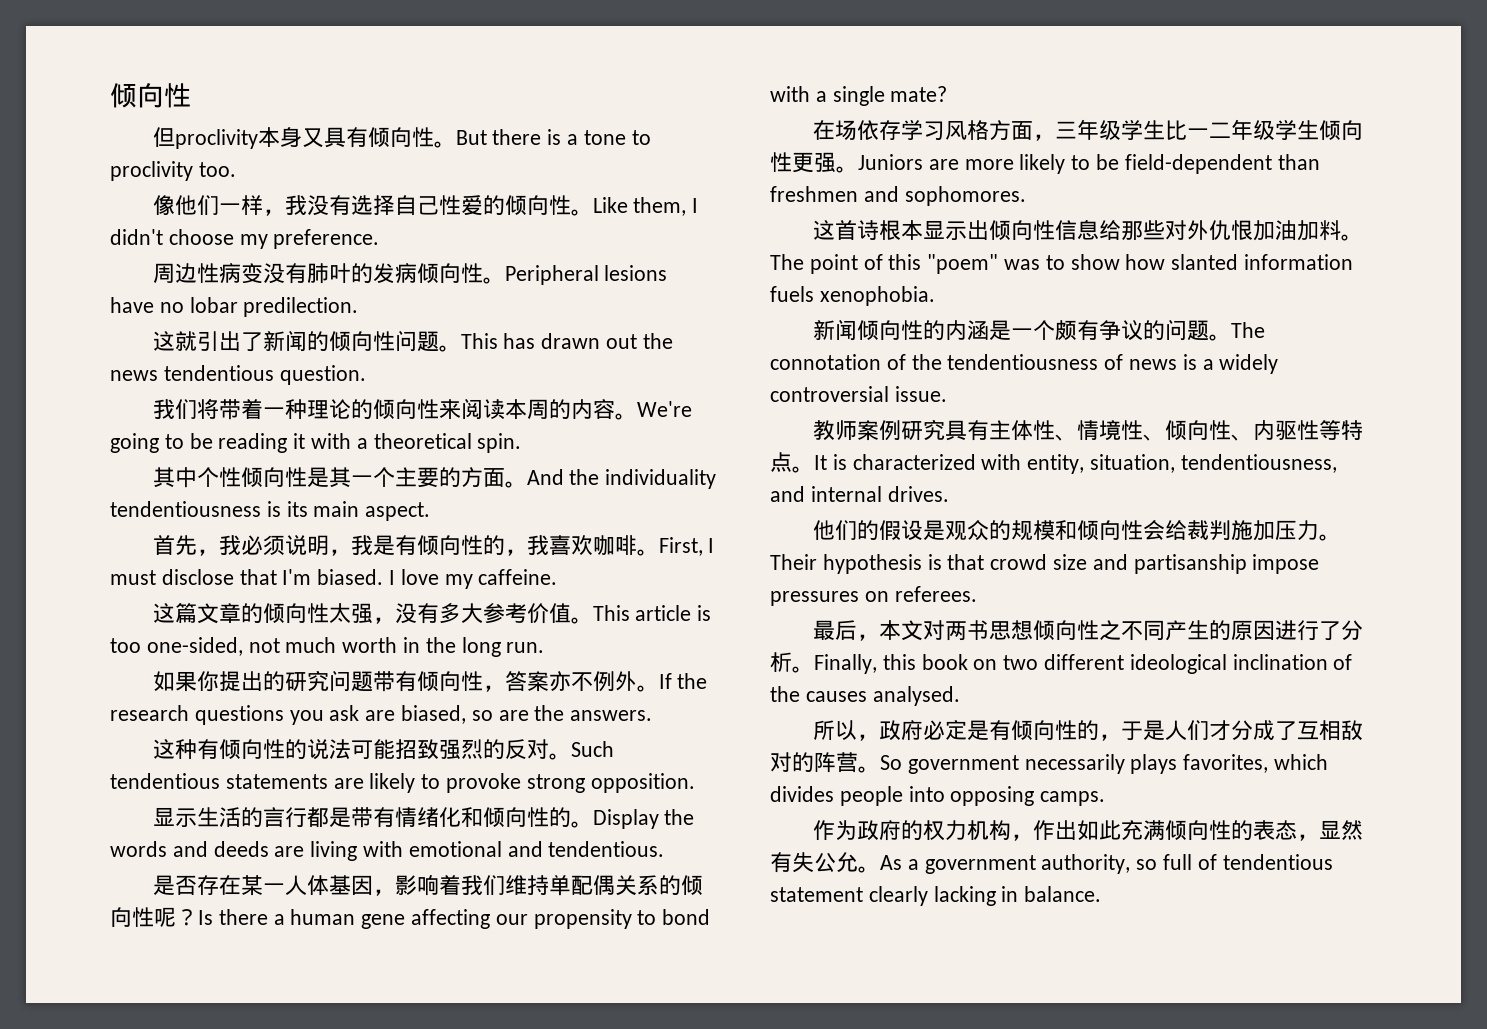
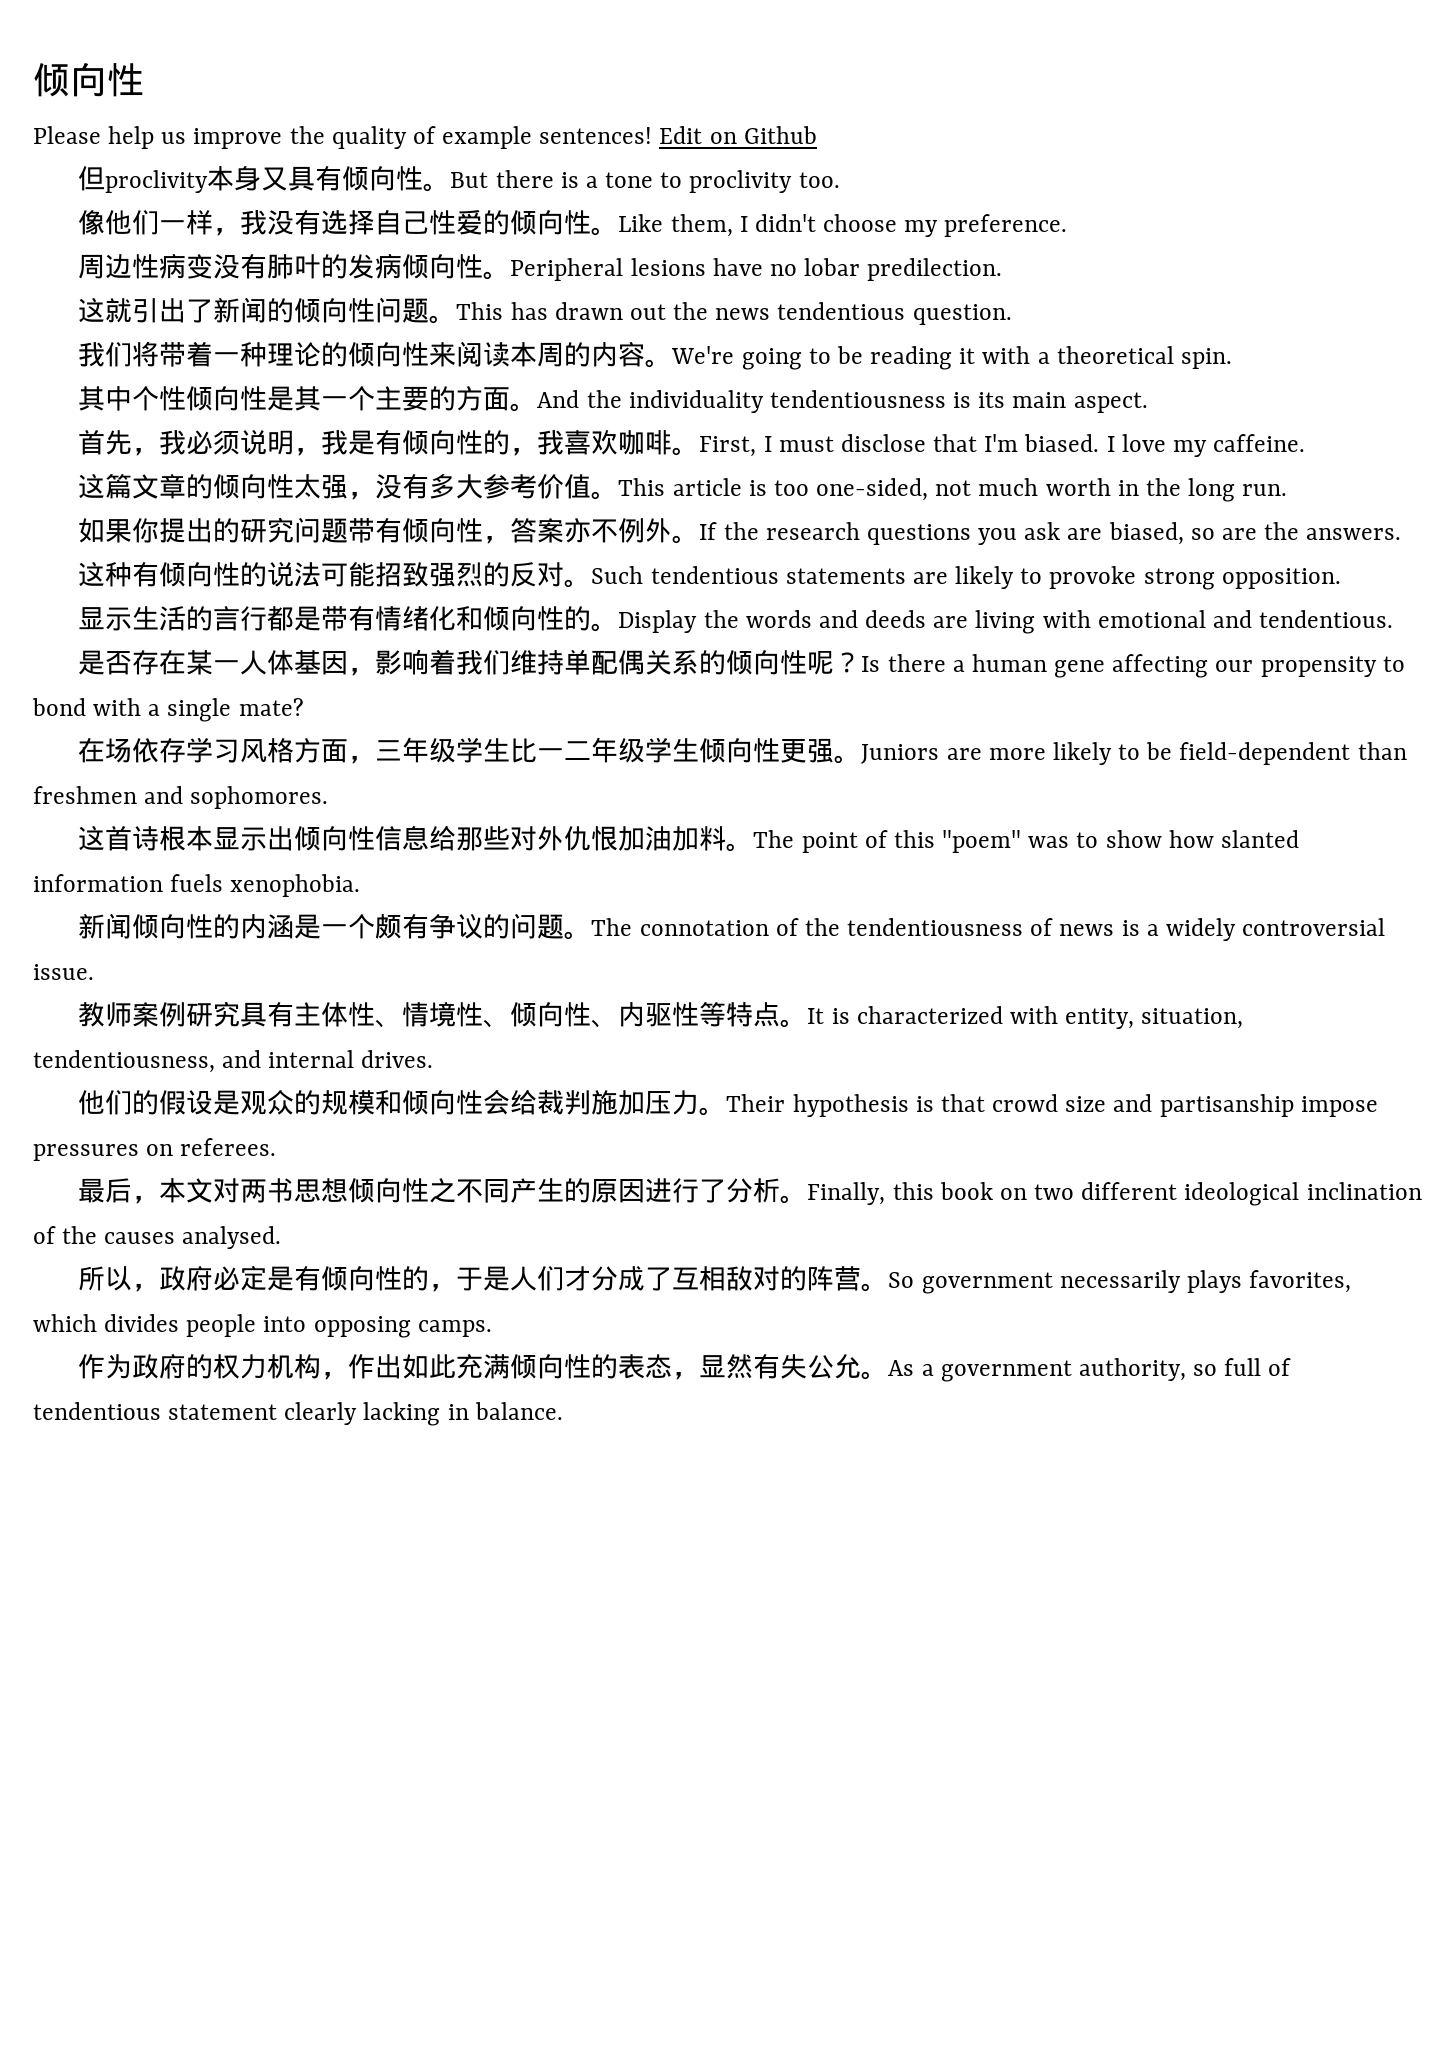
[110,83,191,108] 倾向性 -> [33,62,144,97] [33,126,817,149] 倾向性 // Please help us improve the quality of example sentences! Edit on Github

